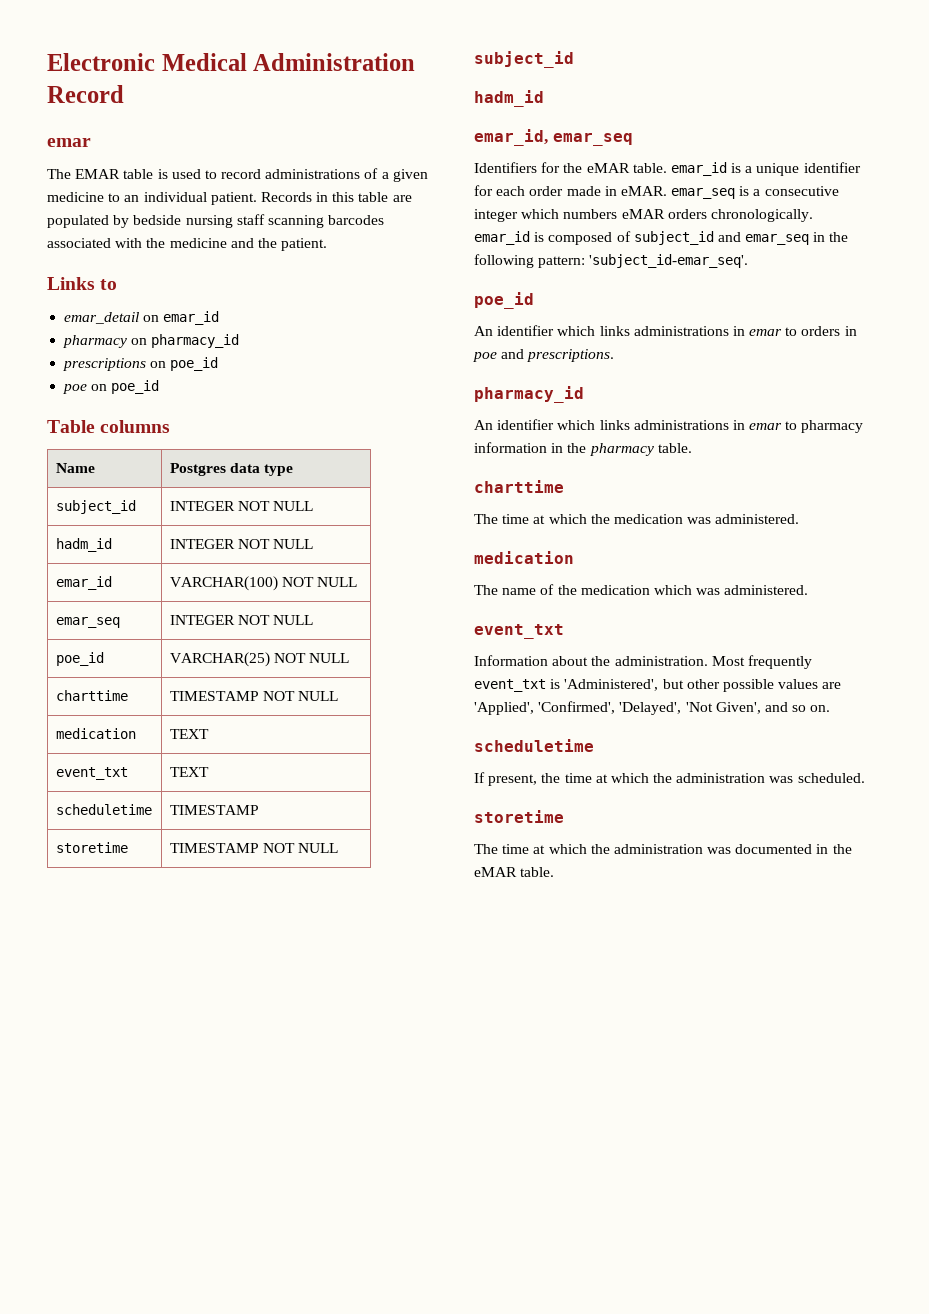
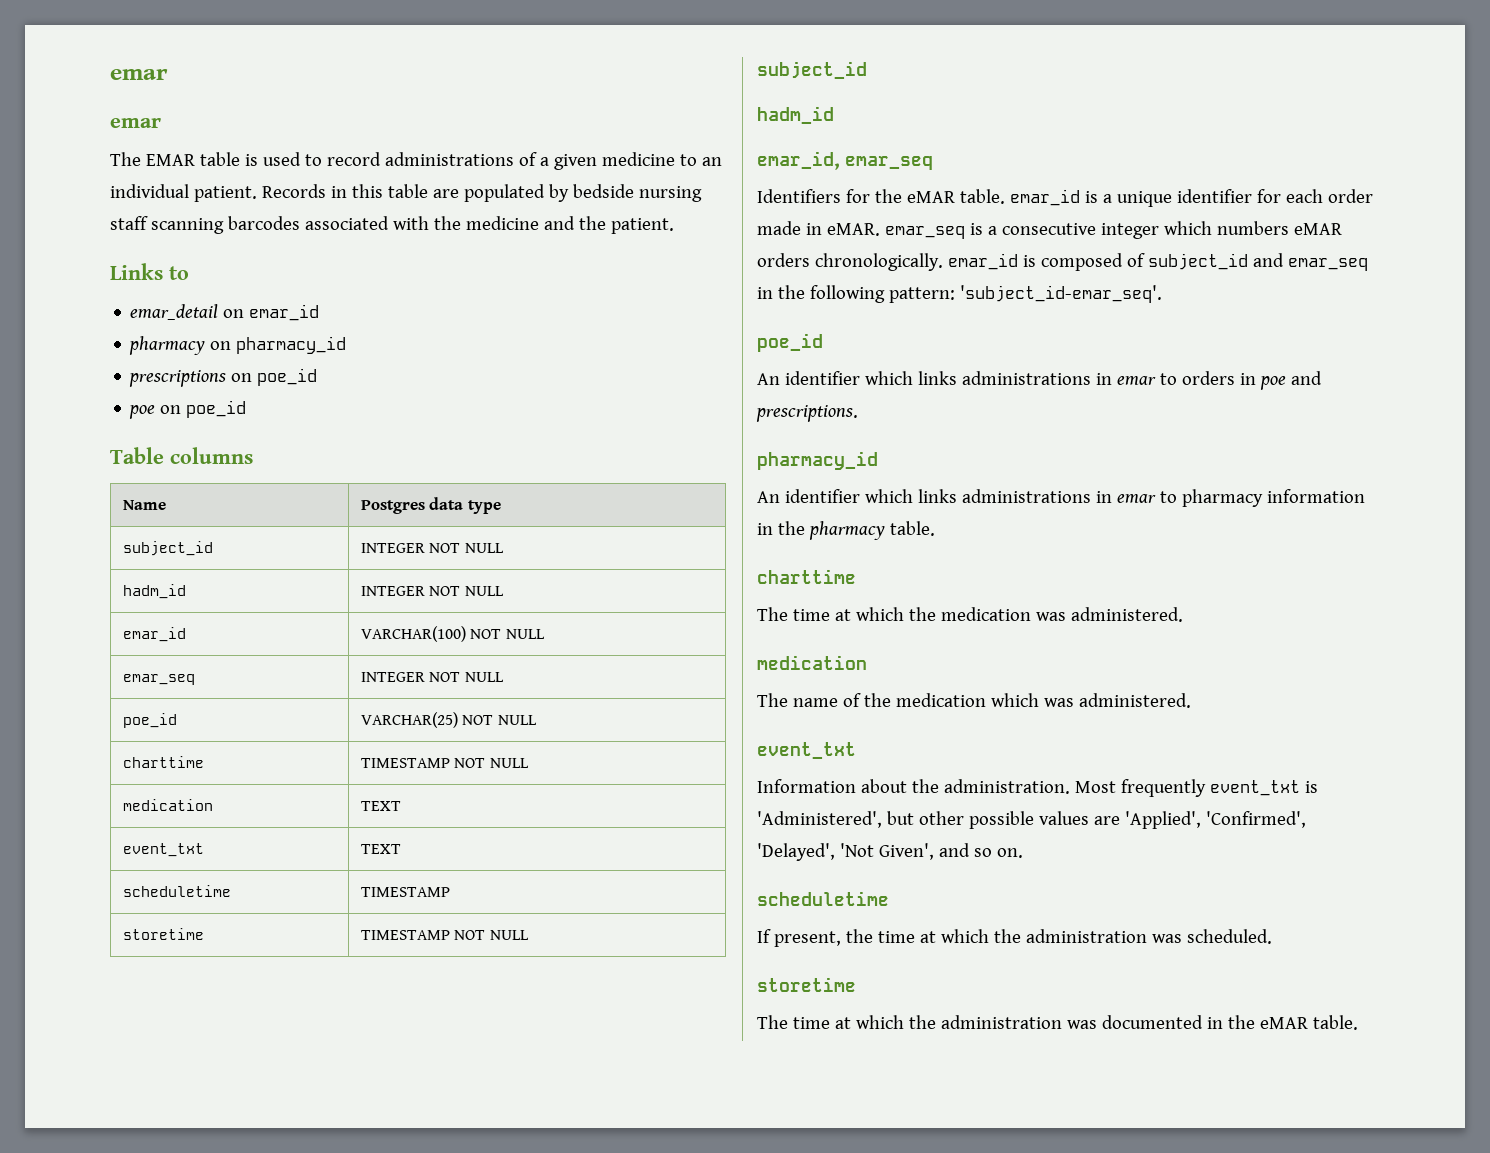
[47,53,416,71] [47,85,124,103] Electronic Medical Administration Record -> [110,69,168,80] emar

